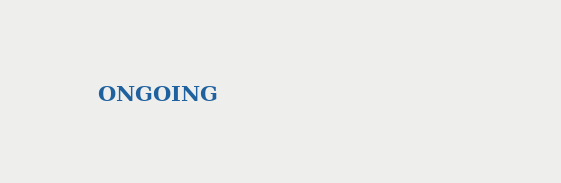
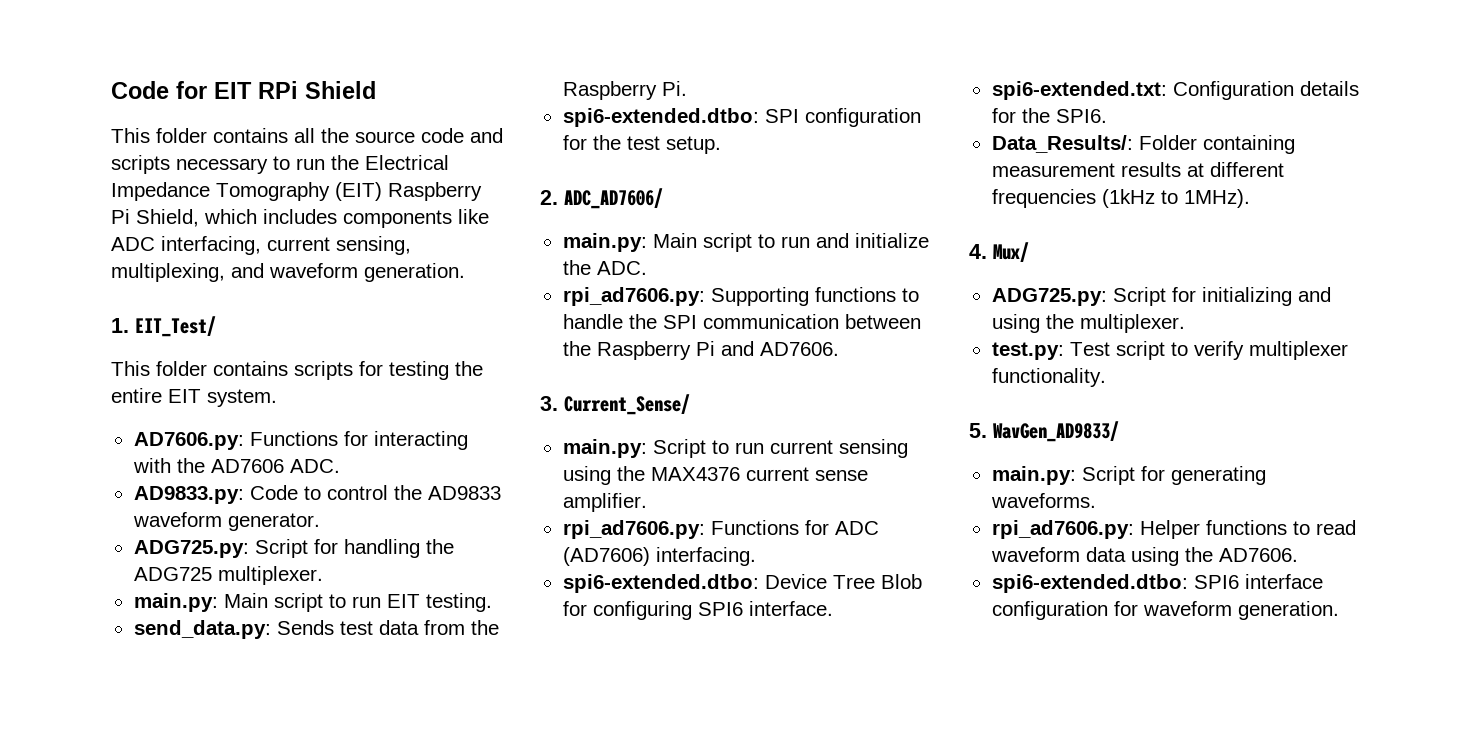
[98,86,218,101] ONGOING -> [111,81,376,99] [111,128,503,143] [111,155,449,174] [111,182,482,201] [111,209,489,228] [111,236,411,255] [111,263,465,282] [111,316,216,337] [111,361,483,380] [111,388,277,407] [133,431,468,450] [132,458,340,473] [133,485,501,504] [132,512,320,531] [133,539,454,558] [133,566,323,585] [133,593,492,612] [133,620,499,639] [562,81,687,100] [562,108,921,127] [562,135,721,154] [540,188,663,209] [562,233,929,252] [562,260,647,275] [562,287,919,306] [562,314,921,329] [562,341,839,360] [540,394,690,415] [562,439,908,458] [562,466,868,485] [562,493,647,512] [562,520,879,539] [562,547,756,566] [562,574,922,593] [562,601,833,620] [991,81,1359,100] [991,108,1107,123] [991,135,1295,154] [991,162,1284,177] [991,189,1250,208] [969,242,1029,262] [991,287,1331,306] [991,314,1185,333] [991,341,1348,360] [991,368,1106,387] [969,421,1119,442] [991,466,1266,485] [990,493,1096,508] [991,520,1356,539] [990,547,1298,566] [991,574,1323,593] [991,601,1339,620] Code for EIT RPi Shield // This folder contains all the source code and scripts necessary to run the Electrical Impedance Tomography (EIT) Raspberry Pi Shield, which includes components like ADC interfacing, current sensing, multiplexing, and waveform generation. // 1. EIT_Test/ // This folder contains scripts for testing the entire EIT system. // AD7606.py: Functions for interacting with the AD7606 ADC. // AD9833.py: Code to control the AD9833 waveform generator. // ADG725.py: Script for handling the ADG725 multiplexer. // main.py: Main script to run EIT testing. // send_data.py: Sends test data from the Raspberry Pi. // spi6-extended.dtbo: SPI configuration for the test setup. // 2. ADC_AD7606/ // main.py: Main script to run and initialize the ADC. // rpi_ad7606.py: Supporting functions to handle the SPI communication between the Raspberry Pi and AD7606. // 3. Current_Sense/ // main.py: Script to run current sensing using the MAX4376 current sense amplifier. // rpi_ad7606.py: Functions for ADC (AD7606) interfacing. // spi6-extended.dtbo: Device Tree Blob for configuring SPI6 interface. // spi6-extended.txt: Configuration details for the SPI6. // Data_Results/: Folder containing measurement results at different frequencies (1kHz to 1MHz). // 4. Mux/ // ADG725.py: Script for initializing and using the multiplexer. // test.py: Test script to verify multiplexer functionality. // 5. WavGen_AD9833/ // main.py: Script for generating waveforms. // rpi_ad7606.py: Helper functions to read waveform data using the AD7606. // spi6-extended.dtbo: SPI6 interface configuration for waveform generation.

